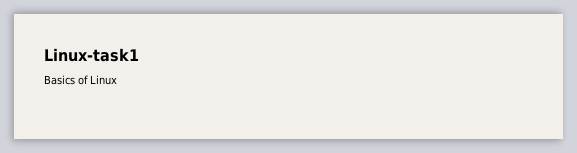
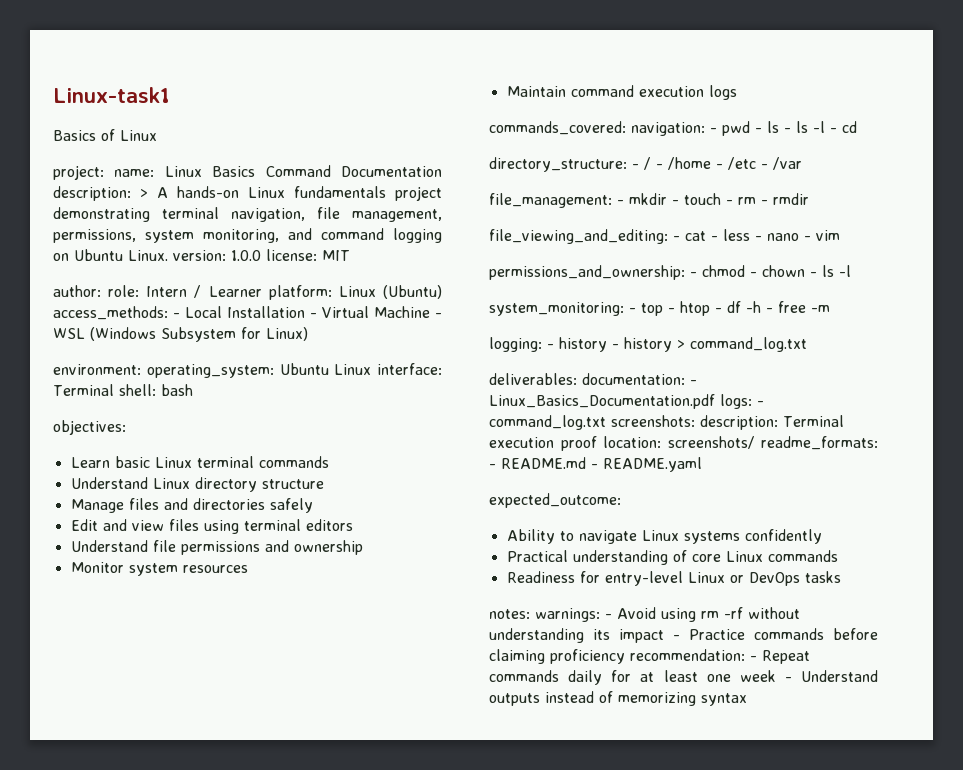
(117, 80) none -> [53,165,442,180] [53,186,442,201] [53,207,442,222] [53,228,442,243] [53,249,350,261] [53,285,442,300] [53,306,442,320] [53,327,308,342] [53,363,442,378] [53,384,193,396] [53,420,126,435] [70,456,329,468] [70,477,324,492] [70,498,313,513] [70,519,353,534] [70,540,363,555] [70,562,248,576] [506,85,737,100] [489,121,857,136] [489,157,802,172] [489,193,809,208] [489,229,840,244] [489,265,851,280] [489,301,830,316] [489,337,807,352] [489,373,697,385] [489,394,764,409] [489,415,844,430] [489,436,878,451] [489,457,702,472] [489,493,621,508] [506,529,822,544] [506,550,838,565] [506,571,841,586] [489,607,800,622] [489,628,878,643] [489,649,810,664] [489,670,878,685] [489,691,747,706] // project: name: Linux Basics Command Documentation description: > A hands-on Linux fundamentals project demonstrating terminal navigation, file management, permissions, system monitoring, and command logging on Ubuntu Linux. version: 1.0.0 license: MIT // author: role: Intern / Learner platform: Linux (Ubuntu) access_methods: - Local Installation - Virtual Machine - WSL (Windows Subsystem for Linux) // environment: operating_system: Ubuntu Linux interface: Terminal shell: bash // objectives: // Learn basic Linux terminal commands // Understand Linux directory structure // Manage files and directories safely // Edit and view files using terminal editors // Understand file permissions and ownership // Monitor system resources // Maintain command execution logs // commands_covered: navigation: - pwd - ls - ls -l - cd // directory_structure: - / - /home - /etc - /var // file_management: - mkdir - touch - rm - rmdir // file_viewing_and_editing: - cat - less - nano - vim // permissions_and_ownership: - chmod - chown - ls -l // system_monitoring: - top - htop - df -h - free -m // logging: - history - history > command_log.txt // deliverables: documentation: - Linux_Basics_Documentation.pdf logs: - command_log.txt screenshots: description: Terminal execution proof location: screenshots/ readme_formats: - README.md - README.yaml // expected_outcome: // Ability to navigate Linux systems confidently // Practical understanding of core Linux commands // Readiness for entry-level Linux or DevOps tasks // notes: warnings: - Avoid using rm -rf without understanding its impact - Practice commands before claiming proficiency recommendation: - Repeat commands daily for at least one week - Understand outputs instead of memorizing syntax

